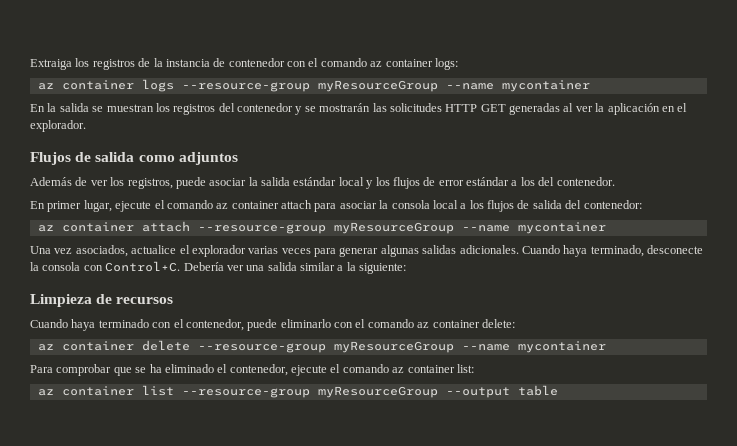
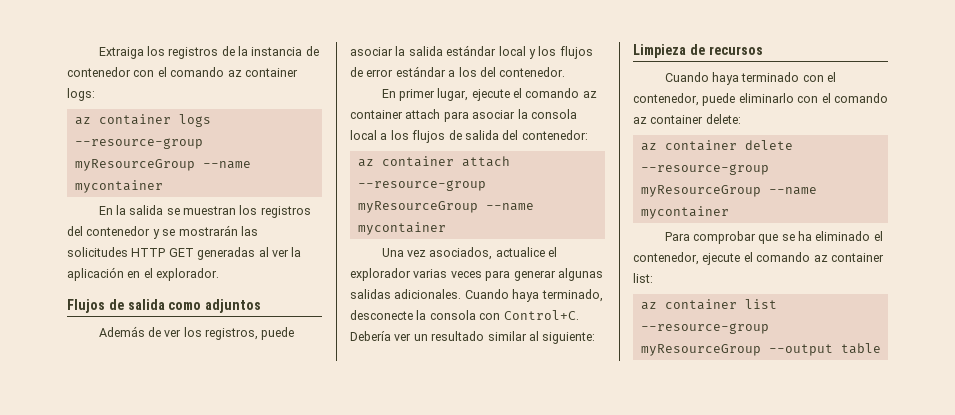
[246,262,356,271] una salida similar a la -> [413,331,539,341] un resultado similar al

